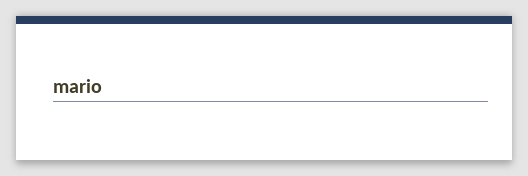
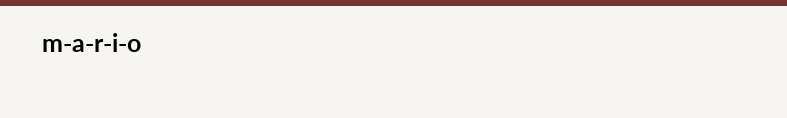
[53,79,102,93] mario -> [42,33,141,52] m-a-r-i-o

